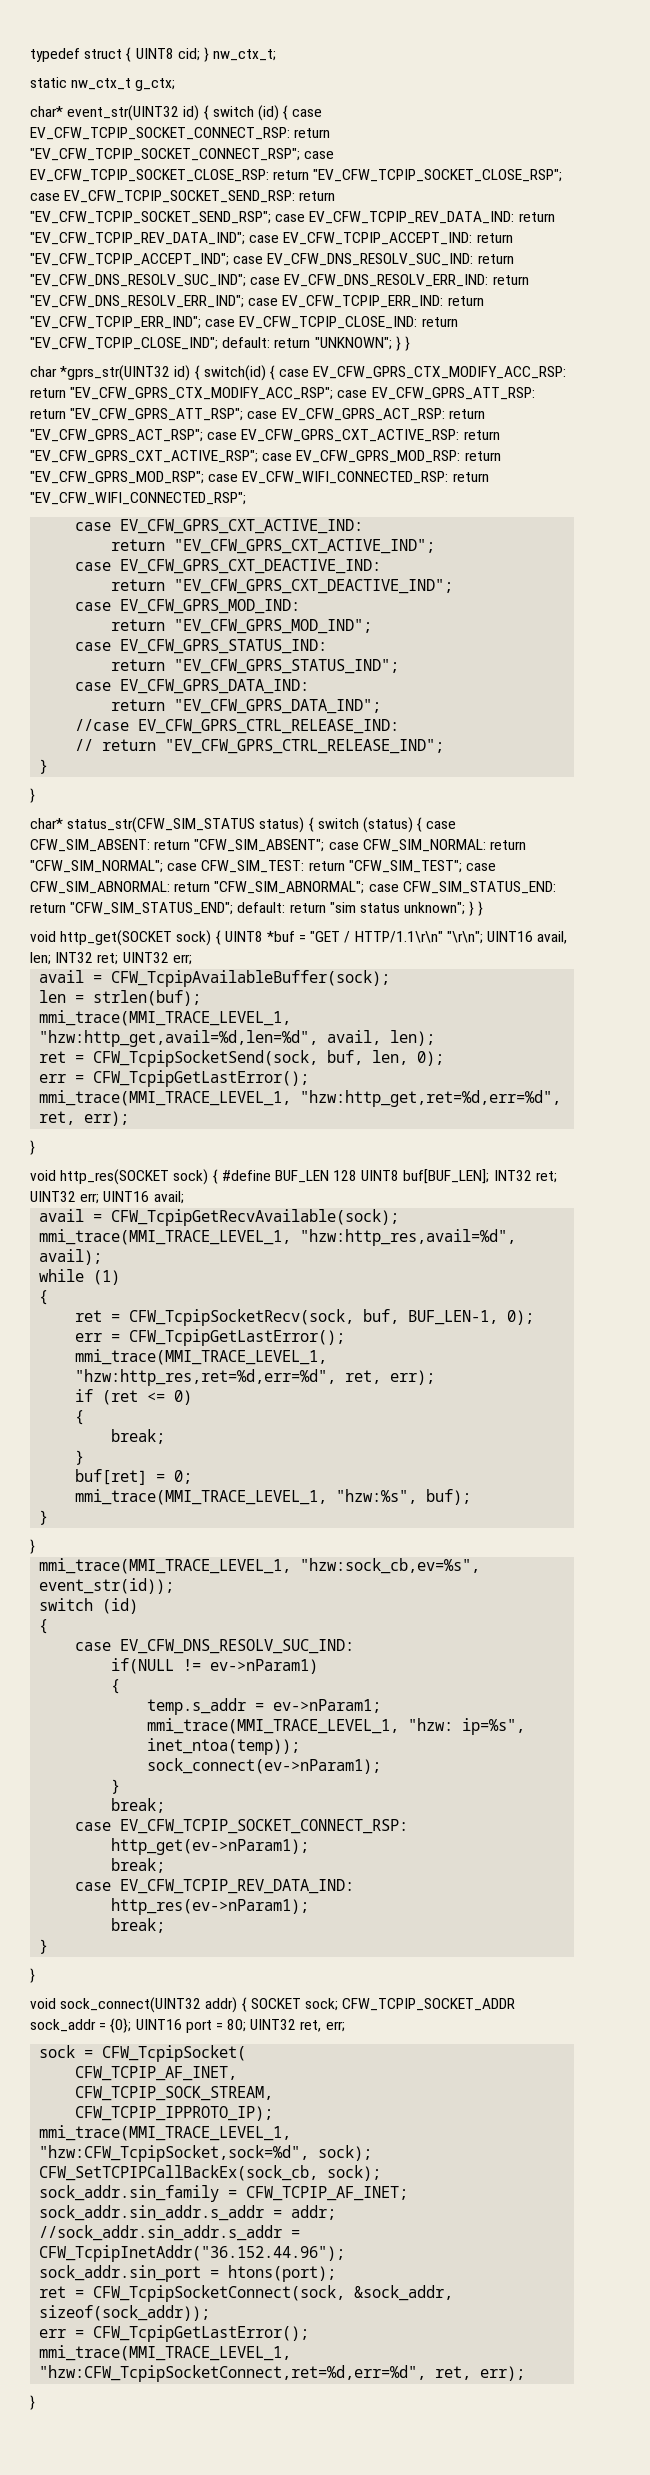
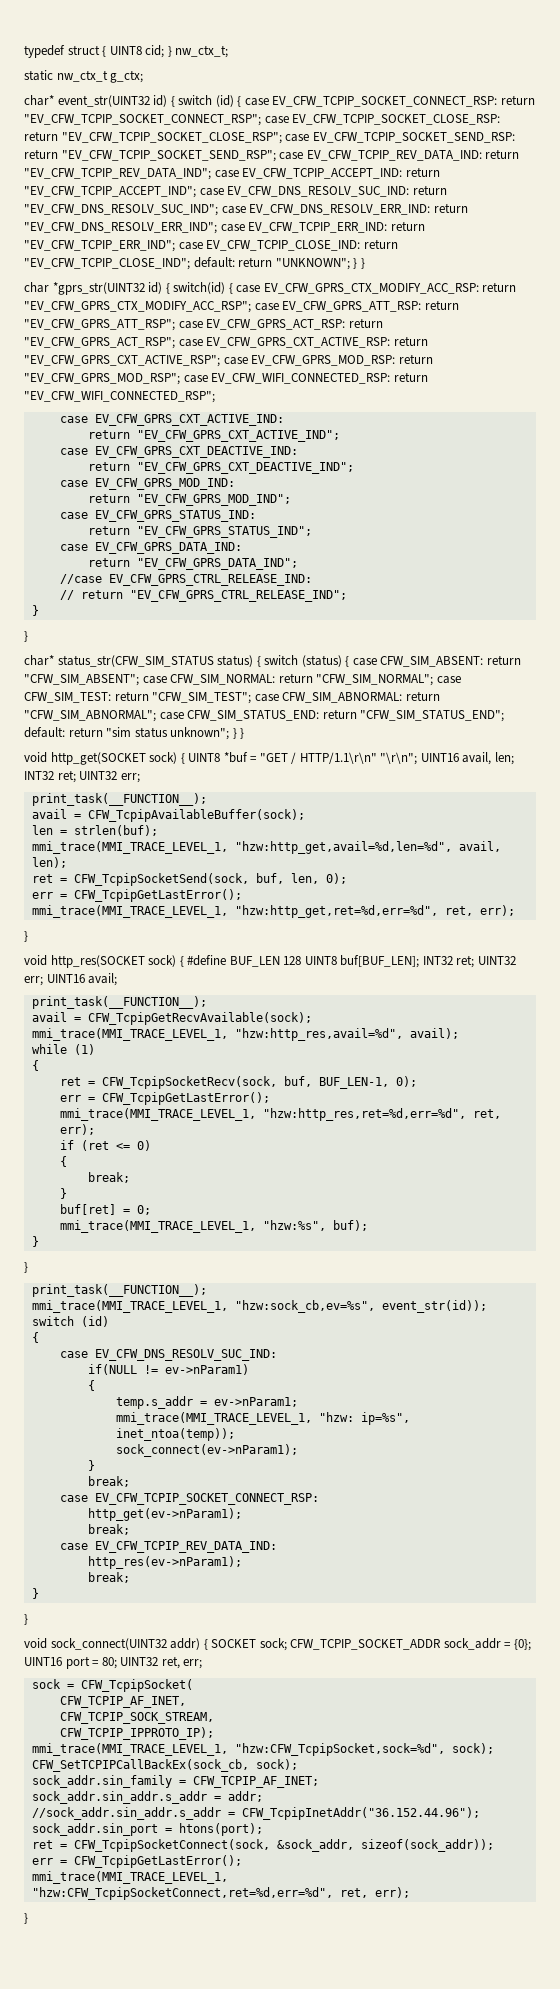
(192, 959) none -> [31,793,207,806] // print_task(__FUNCTION__);
(184, 1197) none -> [31,996,207,1009] // print_task(__FUNCTION__);
(35, 1546) none -> [31,1284,207,1297] // print_task(__FUNCTION__);

